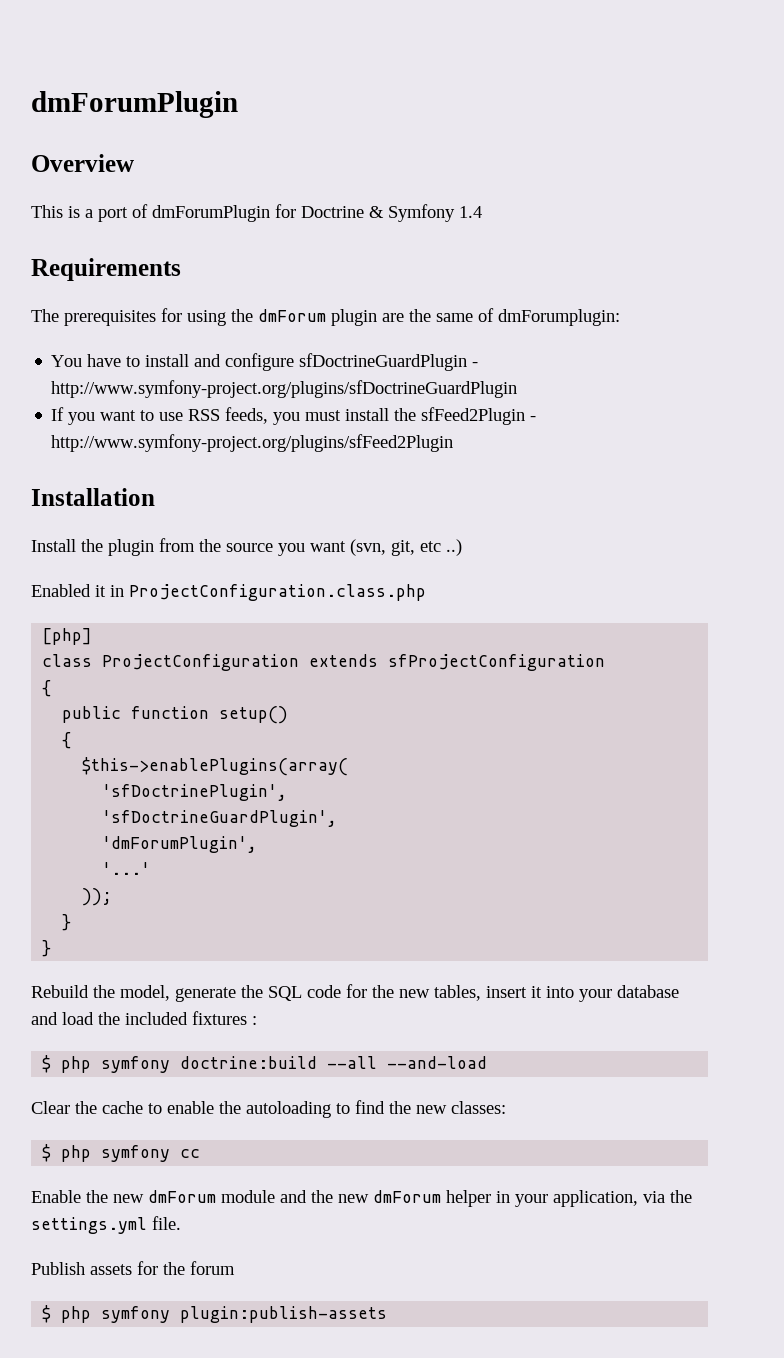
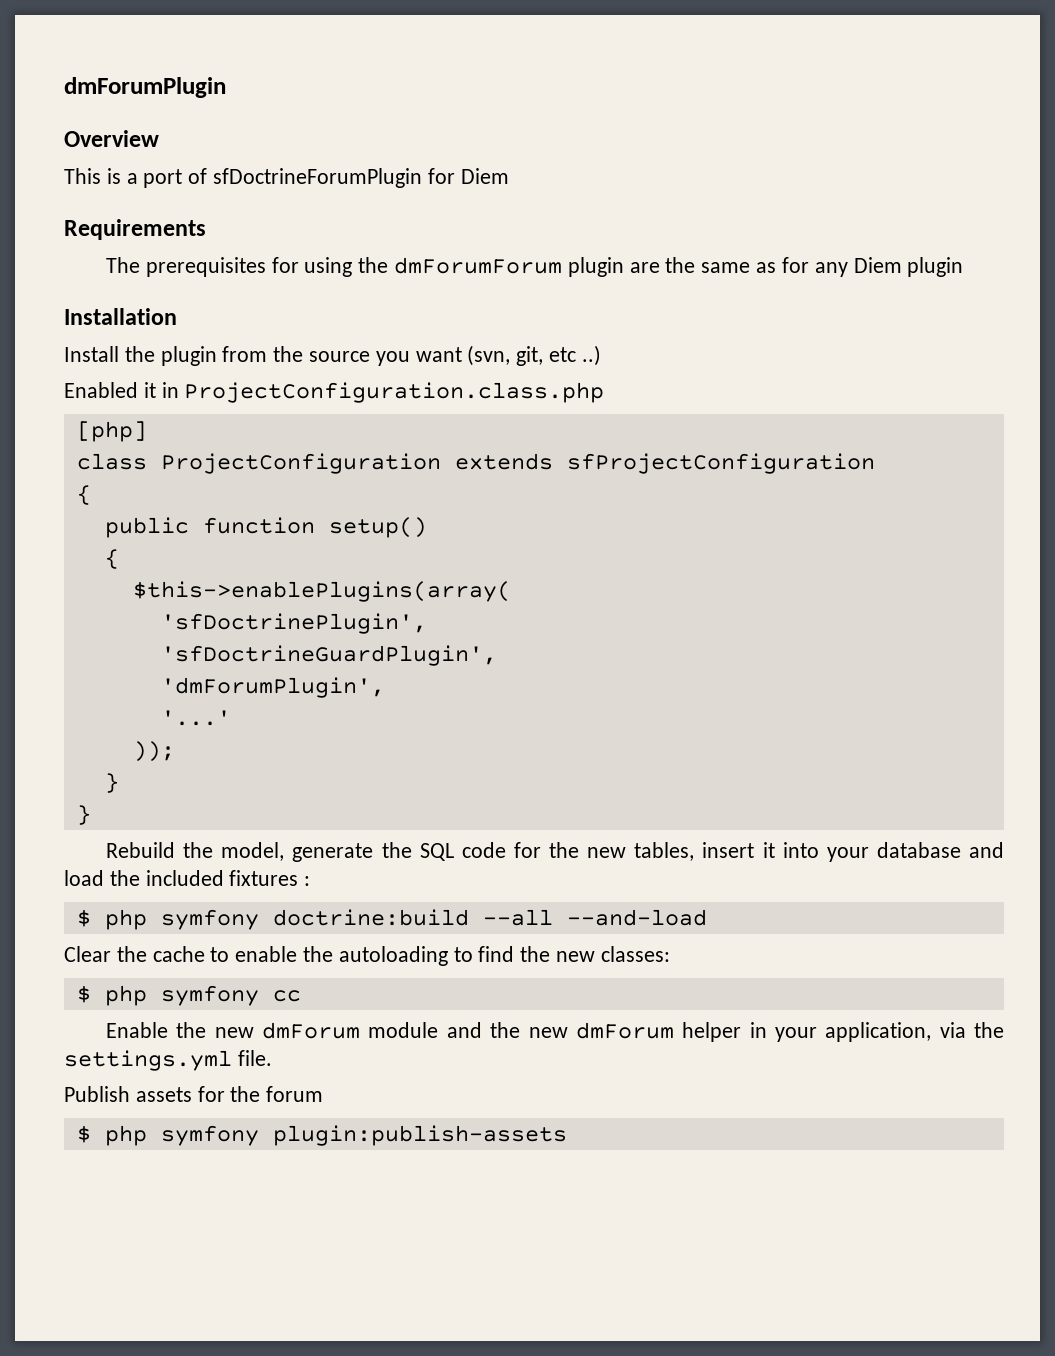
[152,204,482,222] dmForumPlugin for Doctrine & Symfony 1.4 -> [213,168,509,188] sfDoctrineForumPlugin for Diem
[258,309,326,322] dmForum -> [394,257,563,274] dmForumForum
[478,308,620,326] [51,353,479,371] [51,380,518,398] [51,407,537,425] [51,434,454,452] of dmForumplugin: // You have to install and configure sfDoctrineGuardPlugin - http://www.symfony-project.org/plugins/sfDoctrineGuardPlugin // If you want to use RSS feeds, you must install the sfFeed2Plugin - http://www.symfony-project.org/plugins/sfFeed2Plugin -> [756,257,964,277] as for any Diem plugin

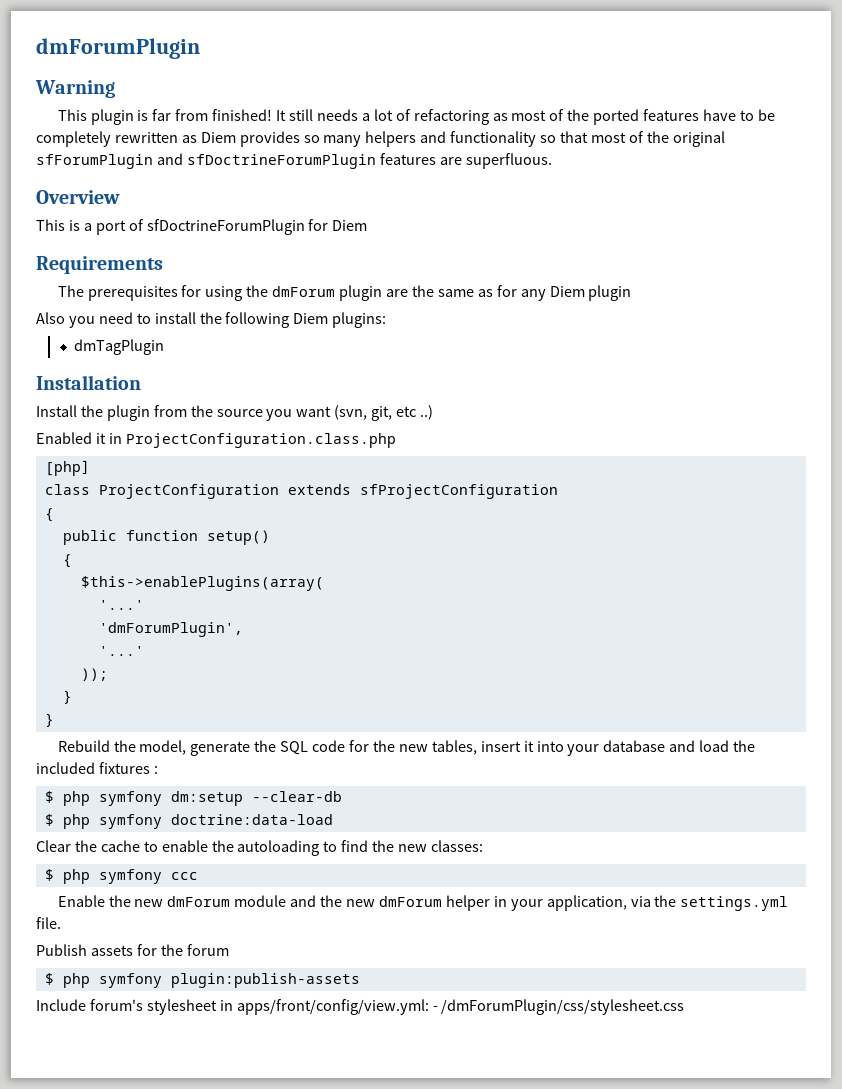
(226, 87) none -> [35,80,115,98] [57,109,775,125] [36,131,725,147] [36,153,552,169] // Warning // This plugin is far from finished! It still needs a lot of refactoring as most of the ported features have to be completely rewritten as Diem provides so many helpers and functionality so that most of the original sfForumPlugin and sfDoctrineForumPlugin features are superfluous.
[394,257,563,274] dmForumForum -> [272,286,336,297] dmForum
(964, 267) none -> [36,312,387,328] [74,339,165,355] // Also you need to install the following Diem plugins: // dmTagPlugin
[160,613,427,634] [160,645,497,666] 'sfDoctrinePlugin', // 'sfDoctrineGuardPlugin', -> [98,600,144,610] '...'
[272,909,707,926] doctrine:build --all --and-load -> [170,791,342,806] [44,814,333,829] dm:setup --clear-db // $ php symfony doctrine:data-load
[272,990,301,1002] cc -> [170,872,198,880] ccc
(567, 1135) none -> [36,999,685,1015] // Include forum's stylesheet in apps/front/config/view.yml: - /dmForumPlugin/css/stylesheet.css

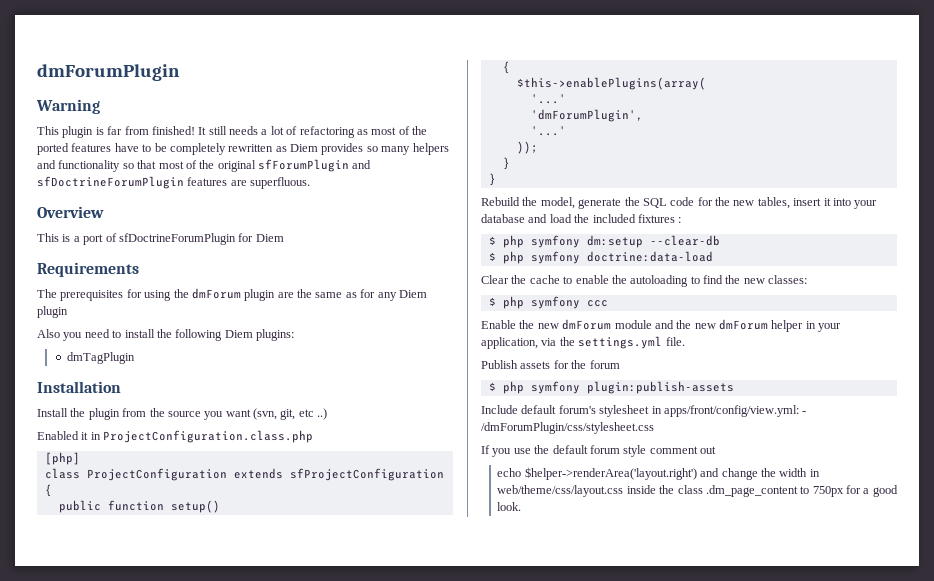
(86, 1005) none -> [521,405,557,414] default
(685, 1007) none -> [481,445,716,457] [497,467,820,480] [497,485,898,497] [497,502,522,511] // If you use the default forum style comment out // echo $helper->renderArea('layout.right') and change the width in web/theme/css/layout.css inside the class .dm_page_content to 750px for a good look.

